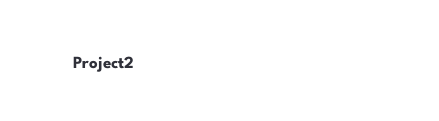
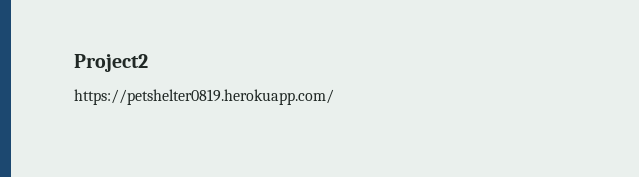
(134, 64) none -> [74,89,334,105] // https://petshelter0819.herokuapp.com/

